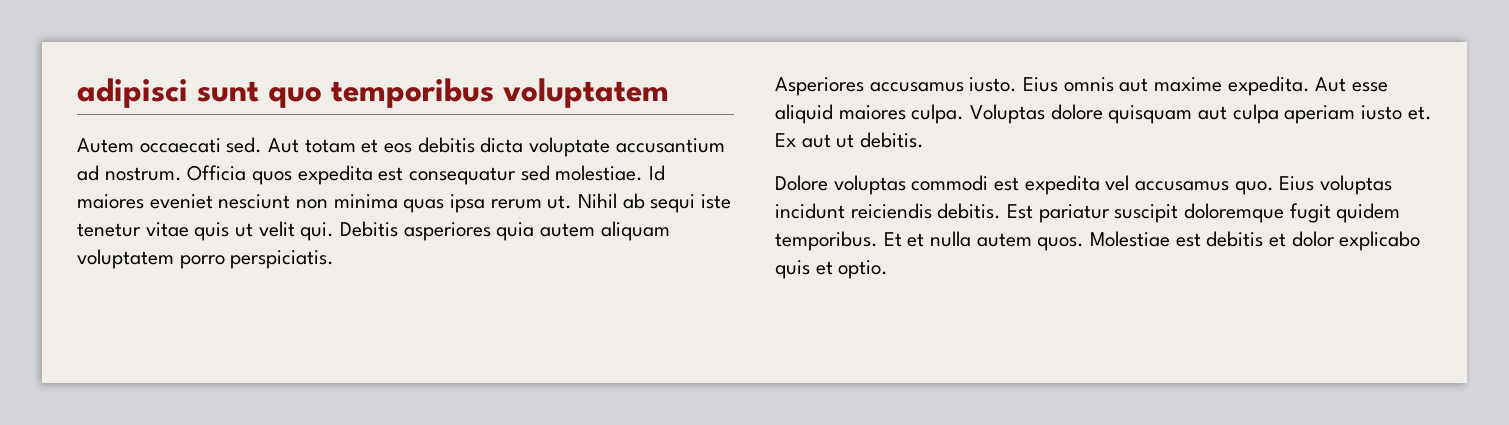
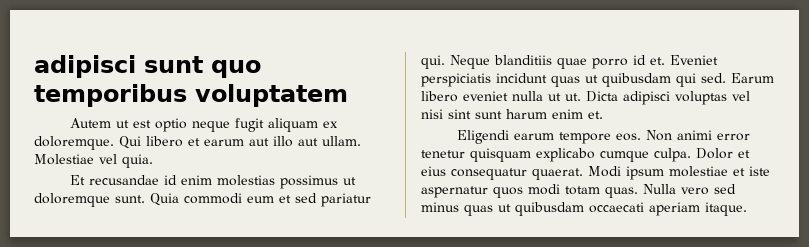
[139,137,725,157] [77,165,666,185] [77,193,732,213] [77,221,670,241] [77,249,335,269] [775,76,1389,96] [775,104,1432,124] [775,132,925,148] [775,175,1393,195] [775,203,1401,223] [775,231,1421,251] [775,260,889,279] occaecati sed. Aut totam et eos debitis dicta voluptate accusantium ad nostrum. Officia quos expedita est consequatur sed molestiae. Id maiores eveniet nesciunt non minima quas ipsa rerum ut. Nihil ab sequi iste tenetur vitae quis ut velit qui. Debitis asperiores quia autem aliquam voluptatem porro perspiciatis. // Asperiores accusamus iusto. Eius omnis aut maxime expedita. Aut esse aliquid maiores culpa. Voluptas dolore quisquam aut culpa aperiam iusto et. Ex aut ut debitis. // Dolore voluptas commodi est expedita vel accusamus quo. Eius voluptas incidunt reiciendis debitis. Est pariatur suscipit doloremque fugit quidem temporibus. Et et nulla autem quos. Molestiae est debitis et dolor explicabo quis et optio. -> [115,118,338,132] [34,136,361,150] [34,154,153,168] [69,175,356,189] [34,193,371,207] [421,55,718,69] [421,73,774,87] [421,91,750,105] [421,109,603,119] [456,130,750,144] [421,148,750,162] [421,166,770,180] [421,184,736,198] [421,202,747,216] ut est optio neque fugit aliquam ex doloremque. Qui libero et earum aut illo aut ullam. Molestiae vel quia. // Et recusandae id enim molestias possimus ut doloremque sunt. Quia commodi eum et sed pariatur qui. Neque blanditiis quae porro id et. Eveniet perspiciatis incidunt quas ut quibusdam qui sed. Earum libero eveniet nulla ut ut. Dicta adipisci voluptas vel nisi sint sunt harum enim et. // Eligendi earum tempore eos. Non animi error tenetur quisquam explicabo cumque culpa. Dolor et eius consequatur quaerat. Modi ipsum molestiae et iste aspernatur quos modi totam quas. Nulla vero sed minus quas ut quibusdam occaecati aperiam itaque.

